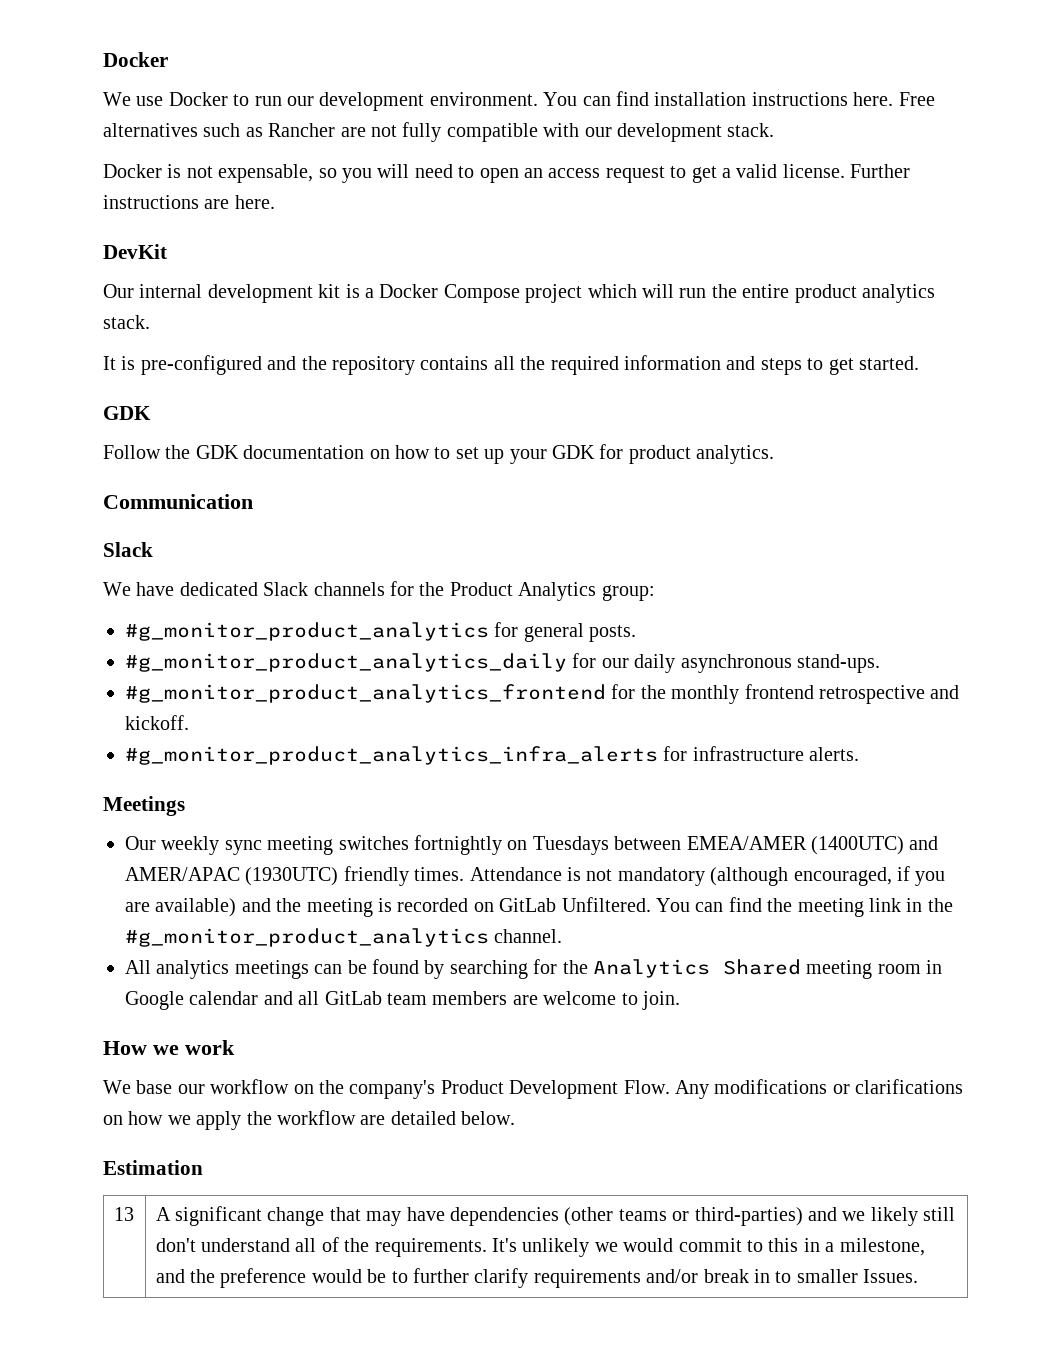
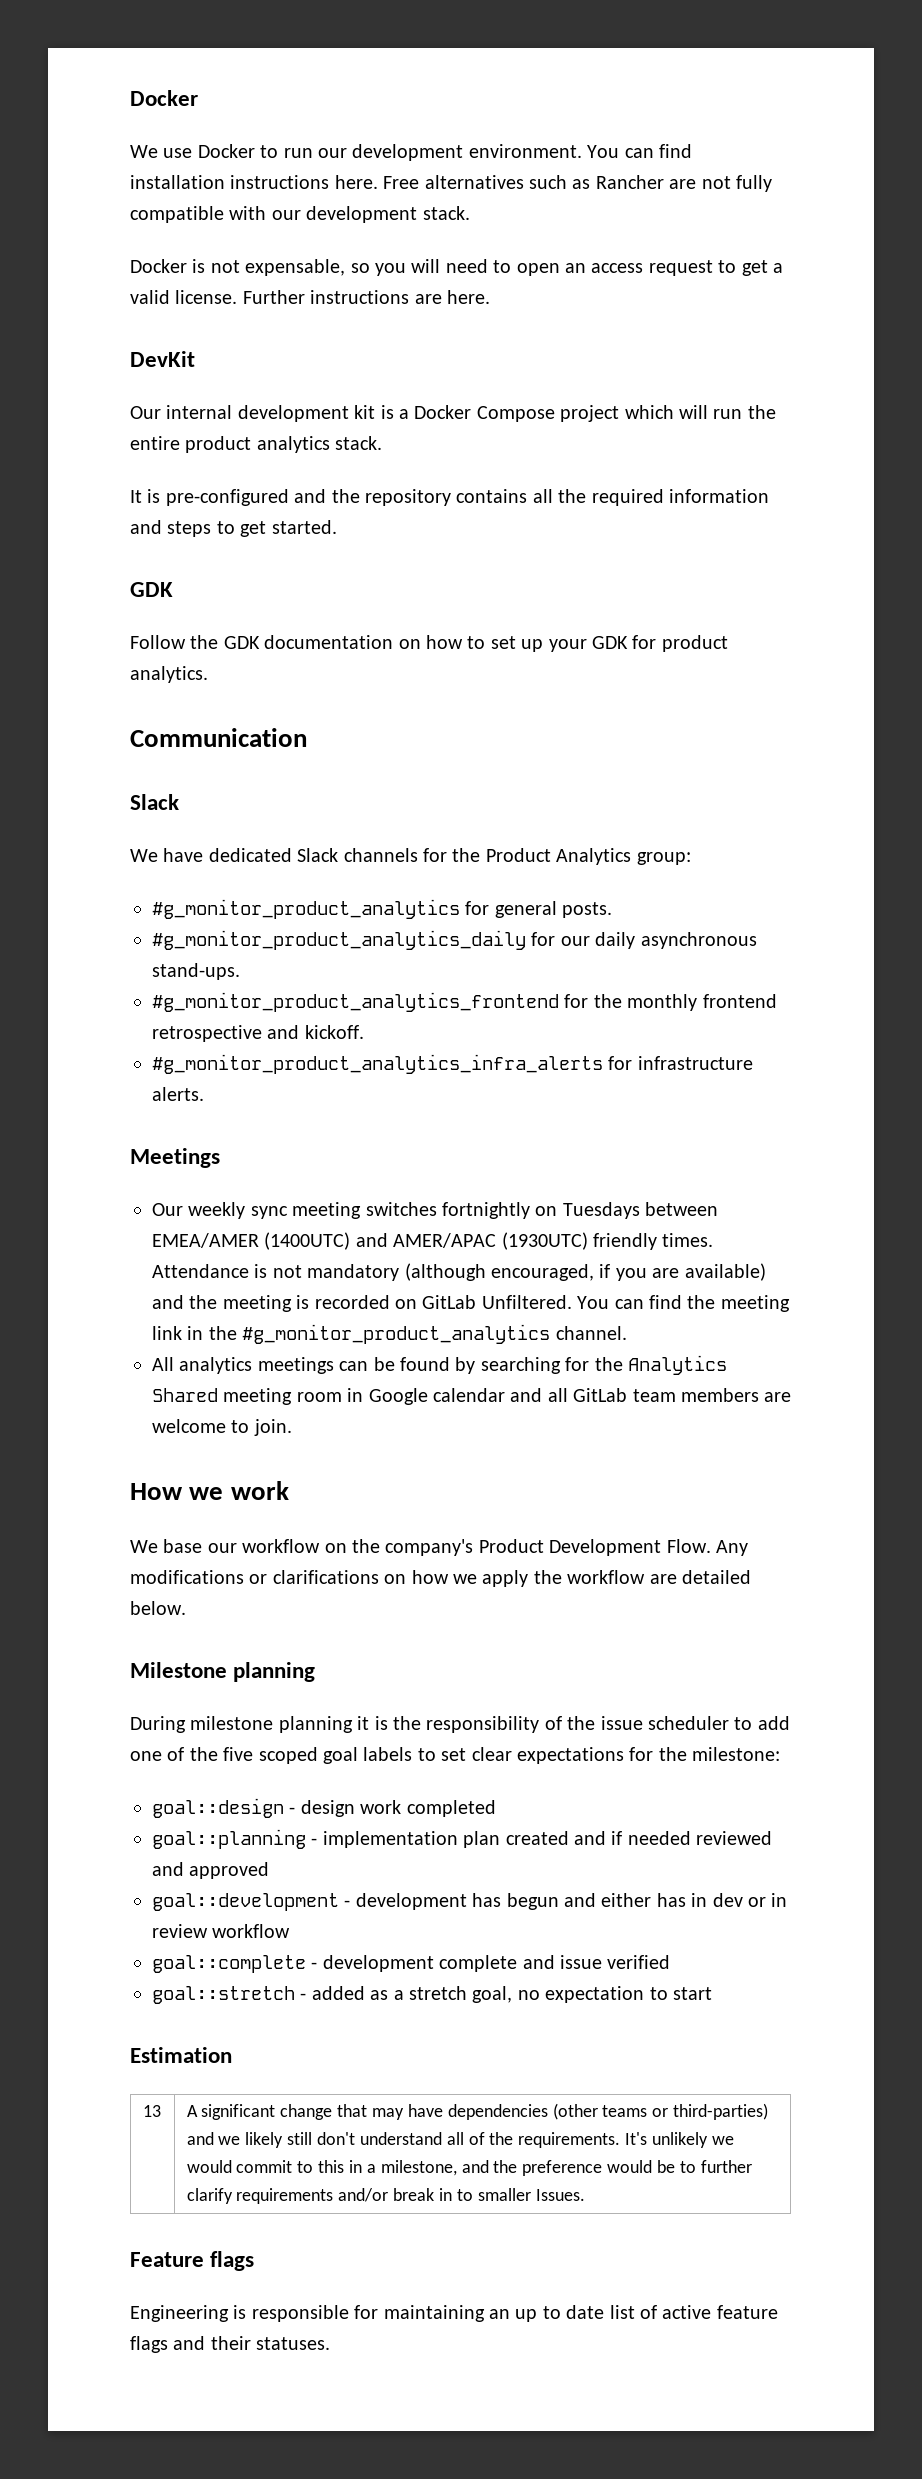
(516, 1118) none -> [130,1662,316,1682] [130,1716,790,1733] [130,1747,781,1764] [152,1798,496,1818] [152,1829,773,1849] [152,1862,270,1879] [152,1893,788,1911] [152,1924,291,1938] [152,1955,671,1973] [152,1986,712,2004] // Milestone planning // During milestone planning it is the responsibility of the issue scheduler to add one of the five scoped goal labels to set clear expectations for the milestone: // goal::design - design work completed // goal::planning - implementation plan created and if needed reviewed and approved // goal::development - development has begun and either has in dev or in review workflow // goal::complete - development complete and issue verified // goal::stretch - added as a stretch goal, no expectation to start
(919, 1276) none -> [130,2251,255,2271] [130,2305,778,2322] [130,2336,331,2353] // Feature flags // Engineering is responsible for maintaining an up to date list of active feature flags and their statuses.

